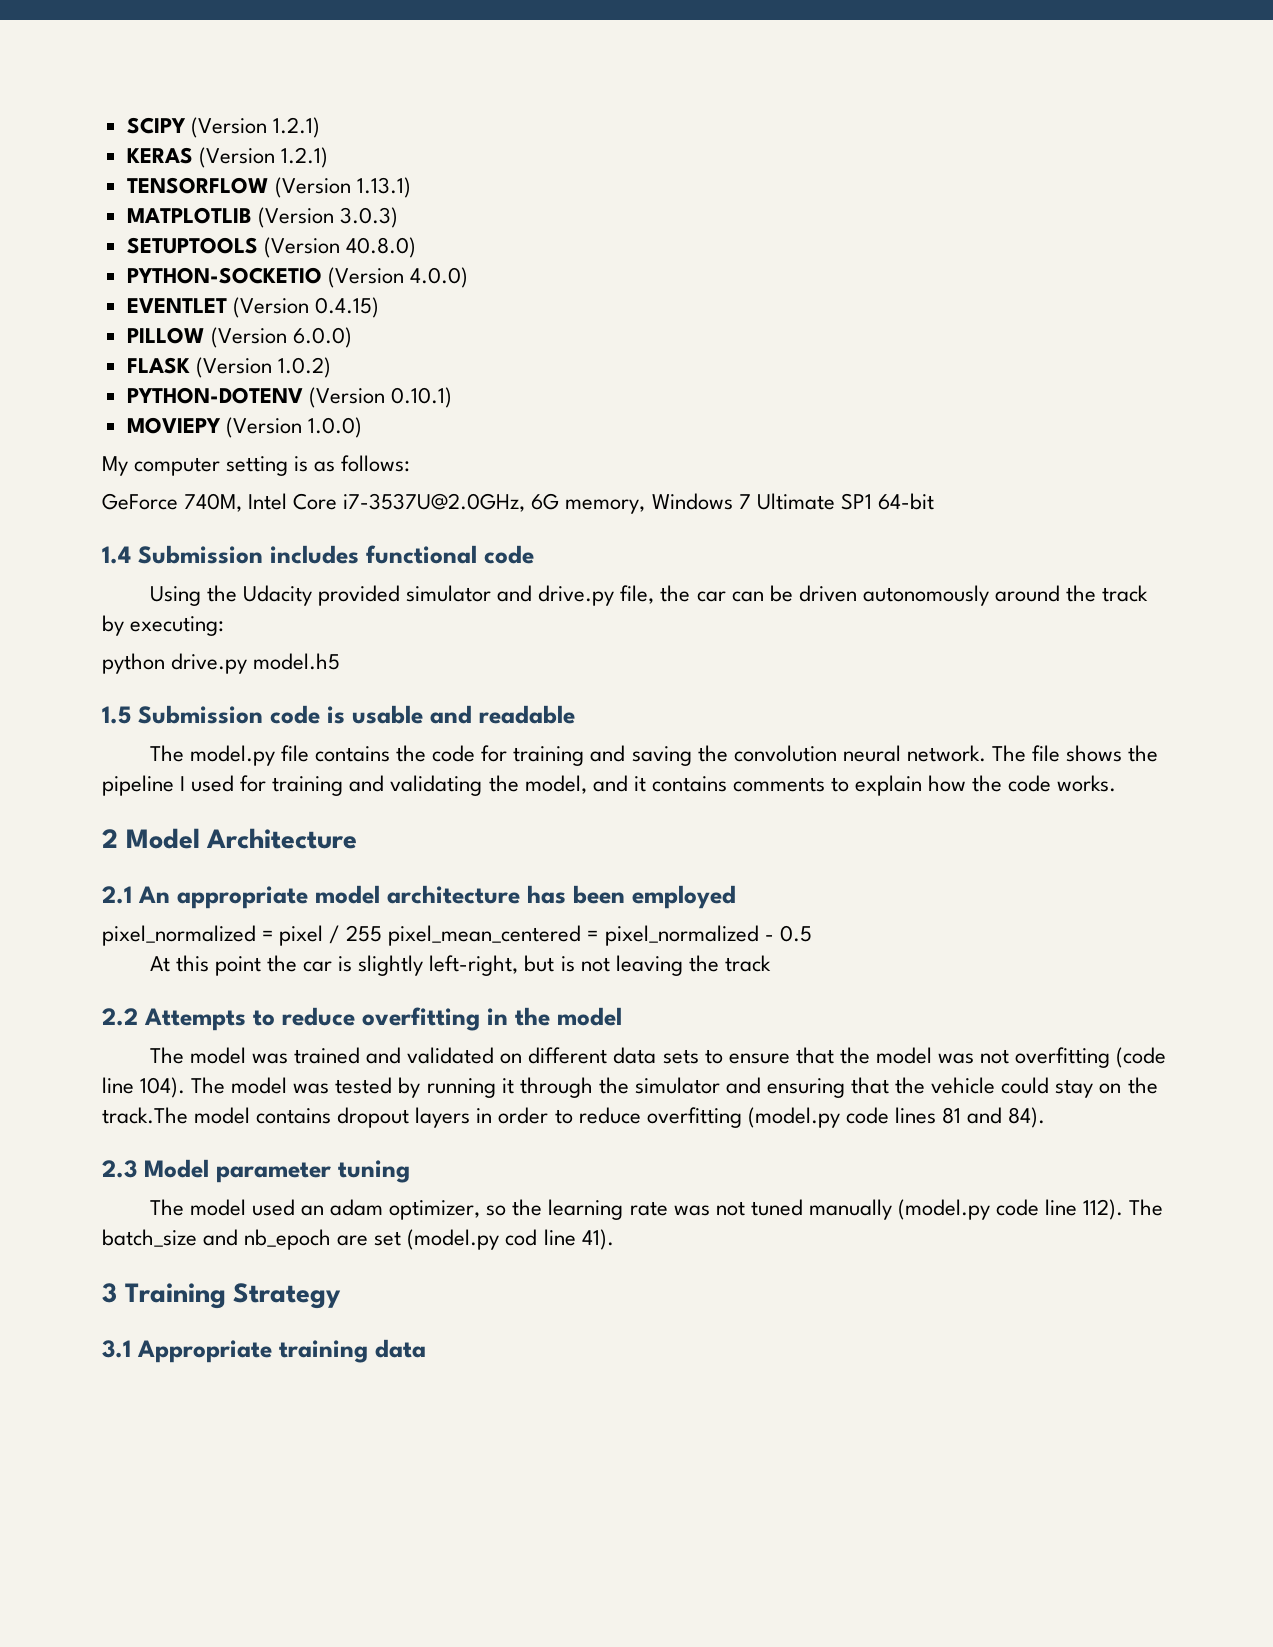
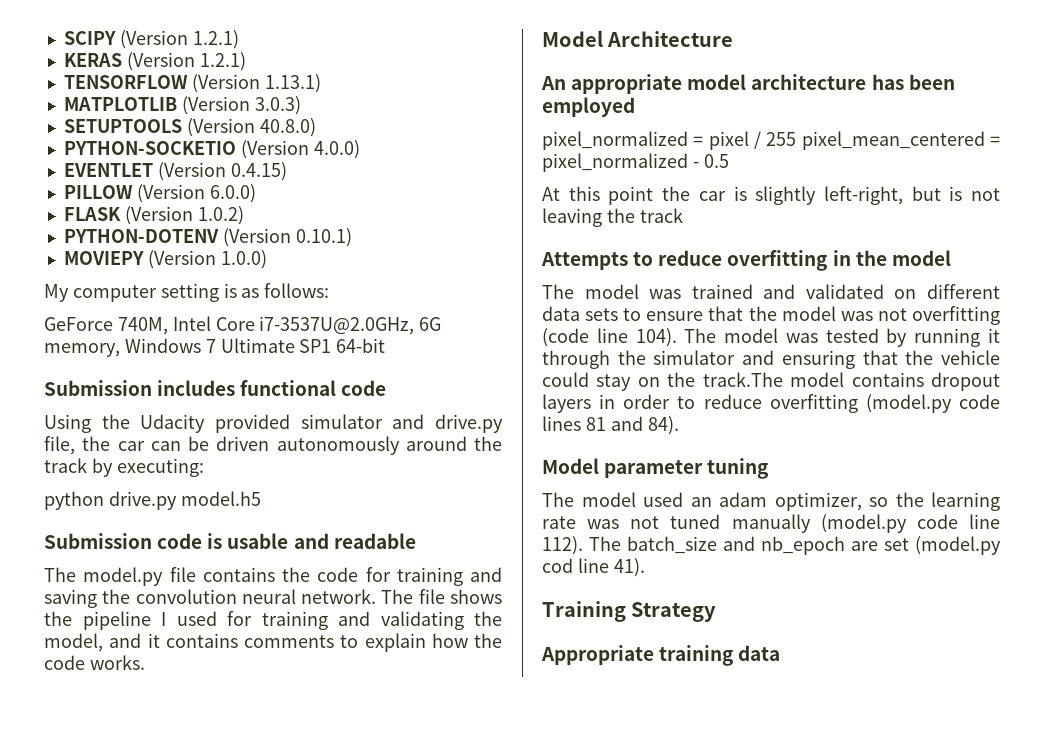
[102,546,131,564] 1.4 -> (386, 345) none
[102,706,131,724] 1.5 -> (261, 498) none
[102,829,118,848] 2 -> (145, 662) none
[102,886,132,904] 2.1 -> (734, 39) none
[102,1008,138,1026] 2.2 -> (683, 215) none
[102,1160,137,1178] 2.3 -> (679, 425) none
[102,1283,117,1303] 3 -> (645, 567) none
[102,1340,131,1358] 3.1 -> (717, 612) none

